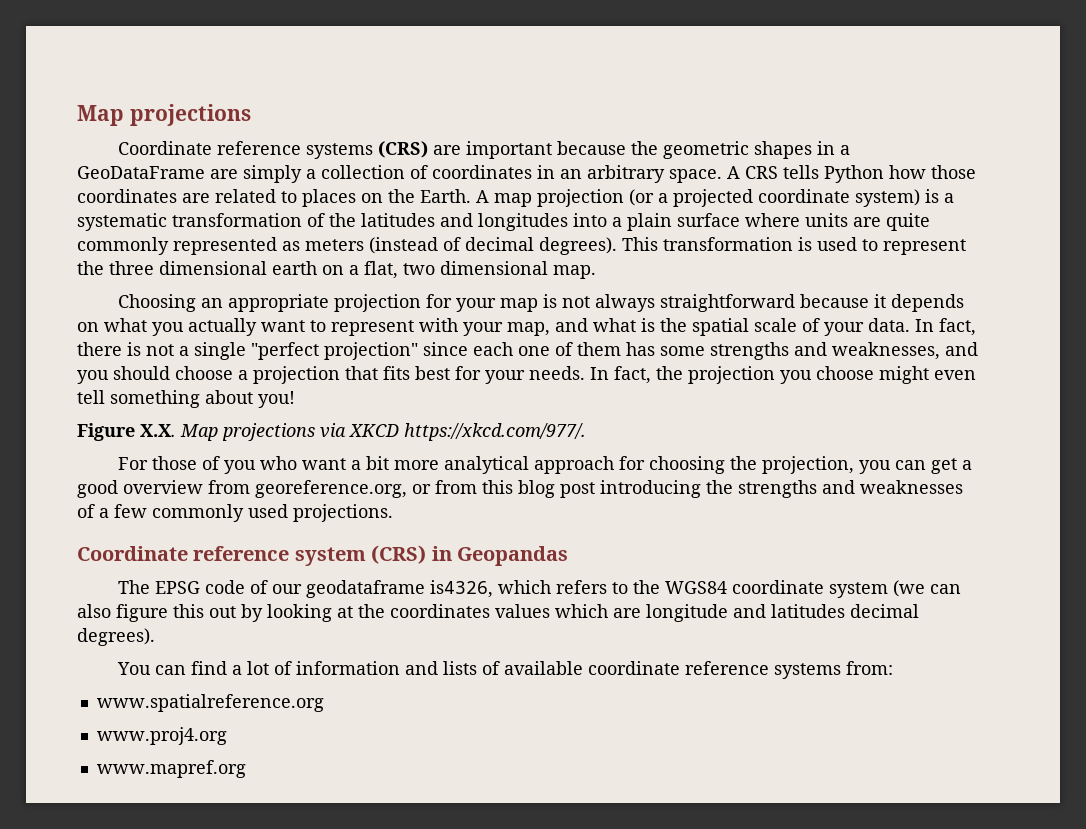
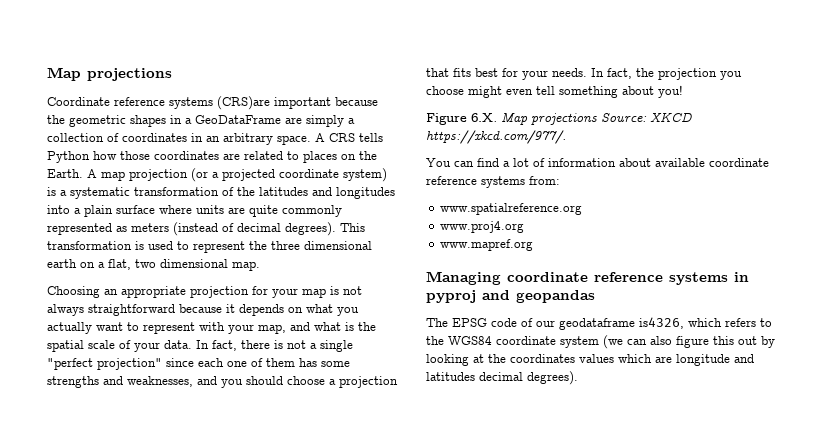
[377,141,461,158] (CRS) are -> [217,96,270,110] (CRS)are
[140,423,346,441] X.X. Map projections via -> [471,112,647,125] 6.X. Map projections Source:
[117,456,972,474] [77,480,963,498] [77,504,393,522] [77,545,568,566] For those of you who want a bit more analytical approach for choosing the projection, you can get a good overview from georeference.org, or from this blog post introducing the strengths and weaknesses of a few commonly used projections. // Coordinate reference system (CRS) in Geopandas -> [426,158,769,167] [426,176,560,188] [440,203,583,215] [440,221,525,233] [440,239,534,251] [426,271,749,285] [426,290,595,303] You can find a lot of information about available coordinate reference systems from: // www.spatialreference.org // www.proj4.org // www.mapref.org // Managing coordinate reference systems in pyproj and geopandas
[116,661,893,679] [96,694,324,712] [96,727,227,745] [96,760,246,778] // You can find a lot of information and lists of available coordinate reference systems from: // www.spatialreference.org // www.proj4.org // www.mapref.org -> (578, 378) none

